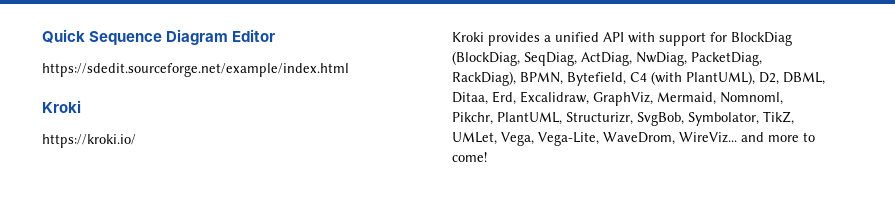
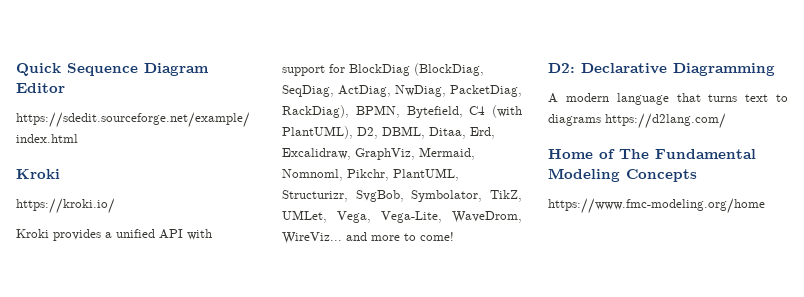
(487, 157) none -> [548,63,775,76] [548,93,788,105] [548,113,726,129] [548,149,756,159] [548,168,697,182] [548,198,765,214] // D2: Declarative Diagramming // A modern language that turns text to diagrams https://d2lang.com/ // Home of The Fundamental Modeling Concepts // https://www.fmc-modeling.org/home

